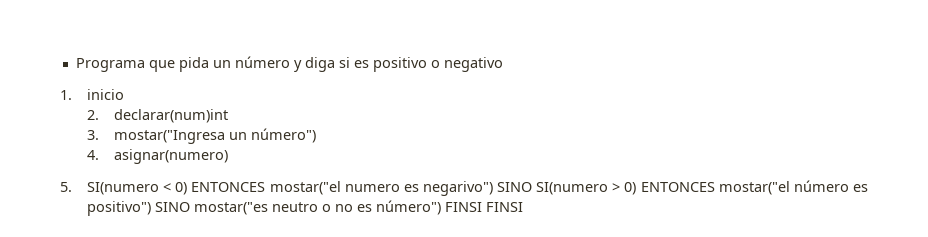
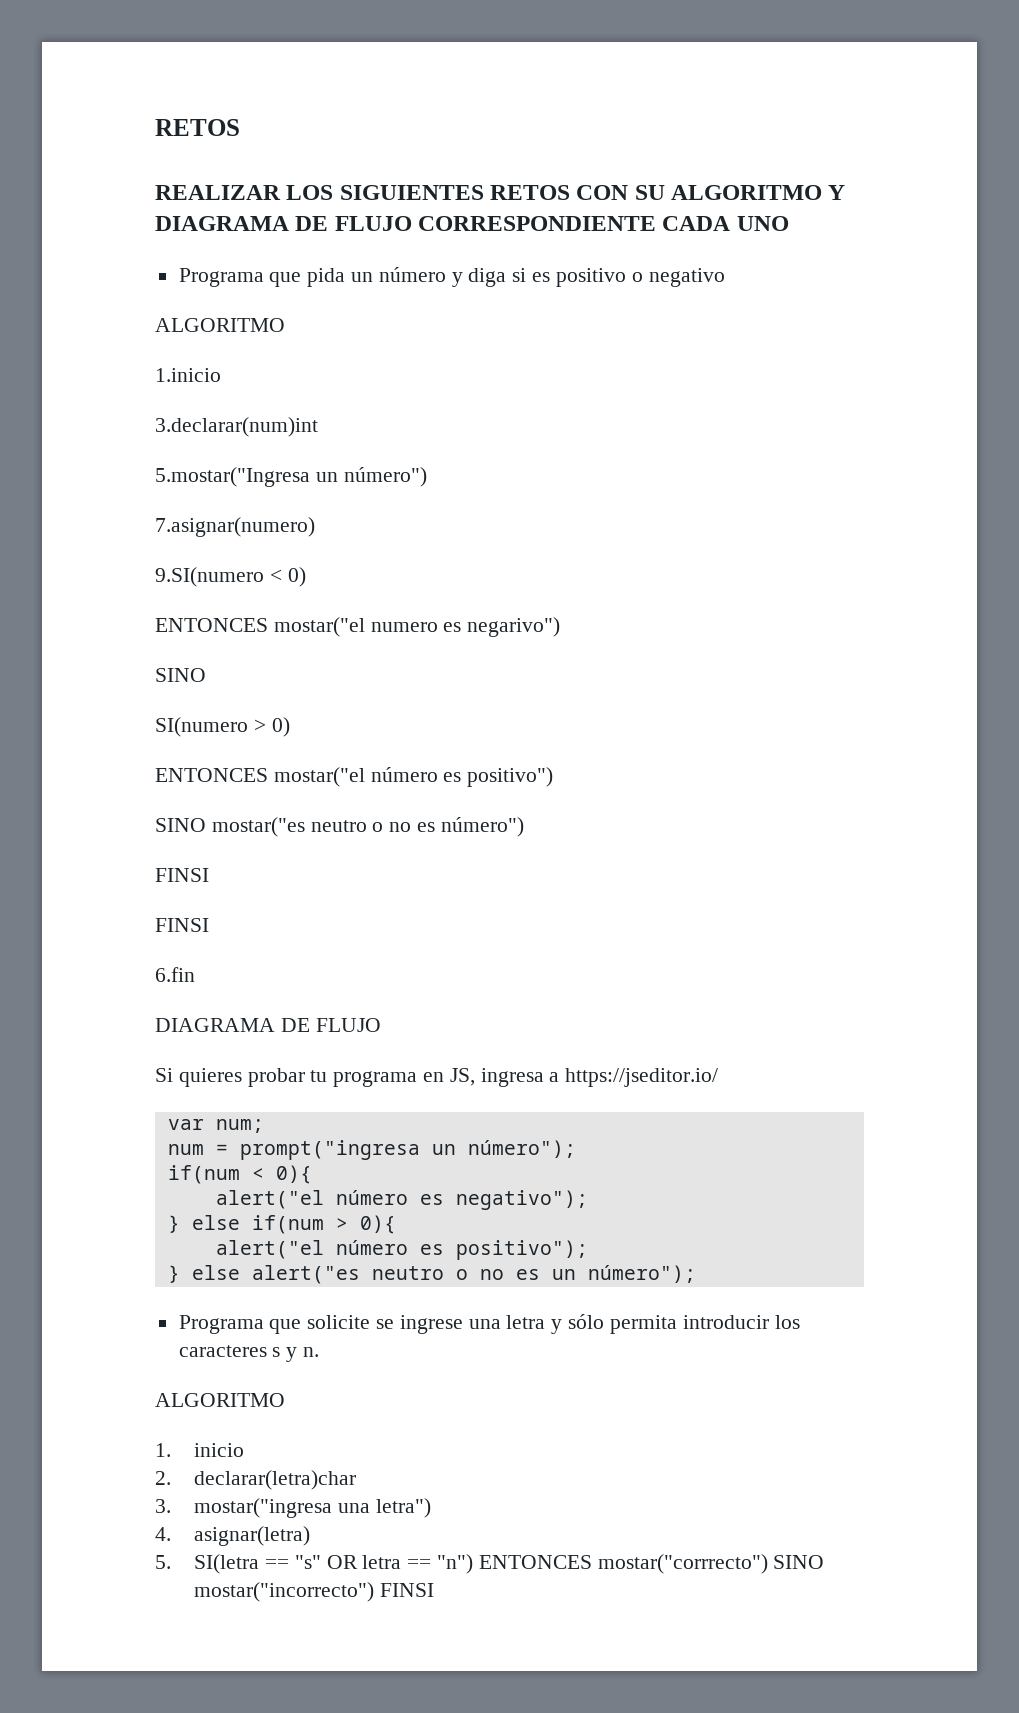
(75, 65) none -> [155,119,240,136] [155,185,846,200] [155,216,789,231] RETOS // REALIZAR LOS SIGUIENTES RETOS CON SU ALGORITMO Y DIAGRAMA DE FLUJO CORRESPONDIENTE CADA UNO //
[60,89,125,100] [87,109,229,123] [87,128,317,144] [87,149,229,164] [60,182,160,195] 1. inicio // 2. declarar(num)int // 3. mostar("Ingresa un número") // 4. asignar(numero) // 5. SI(numero -> [155,318,285,332] [155,368,221,382] [155,417,318,437] [155,467,427,487] [155,517,315,537] [155,567,264,587] ALGORITMO // 1.inicio // 3.declarar(num)int // 5.mostar("Ingresa un número") // 7.asignar(numero) // 9.SI(numero
(188, 188) none -> (306, 577) //
[497,182,533,192] SINO -> [155,668,206,682] // SINO //
(637, 188) none -> (290, 727) //
(152, 208) none -> (554, 777) //
[445,202,524,212] FINSI FINSI -> [155,868,209,882] [155,918,209,932] [155,967,195,982] [155,1018,381,1032] [155,1068,719,1087] [167,1119,264,1133] [167,1140,576,1160] [167,1165,312,1184] [215,1190,588,1210] [167,1215,396,1234] [215,1240,588,1260] [167,1265,696,1284] [178,1314,800,1334] [178,1345,320,1362] [155,1393,285,1407] [155,1443,245,1457] [155,1470,357,1490] [155,1498,431,1518] [155,1526,311,1546] [155,1554,825,1574] [194,1582,434,1602] // FINSI // FINSI // 6.fin // DIAGRAMA DE FLUJO // Si quieres probar tu programa en JS, ingresa a https://jseditor.io/ // var num; // num = prompt("ingresa un número"); // if(num < 0){ // alert("el número es negativo"); // } else if(num > 0){ // alert("el número es positivo"); // } else alert("es neutro o no es un número"); // Programa que solicite se ingrese una letra y sólo permita introducir los caracteres s y n. // ALGORITMO // 1. inicio // 2. declarar(letra)char // 3. mostar("ingresa una letra") // 4. asignar(letra) // 5. SI(letra == "s" OR letra == "n") ENTONCES mostar("corrrecto") SINO mostar("incorrecto") FINSI

